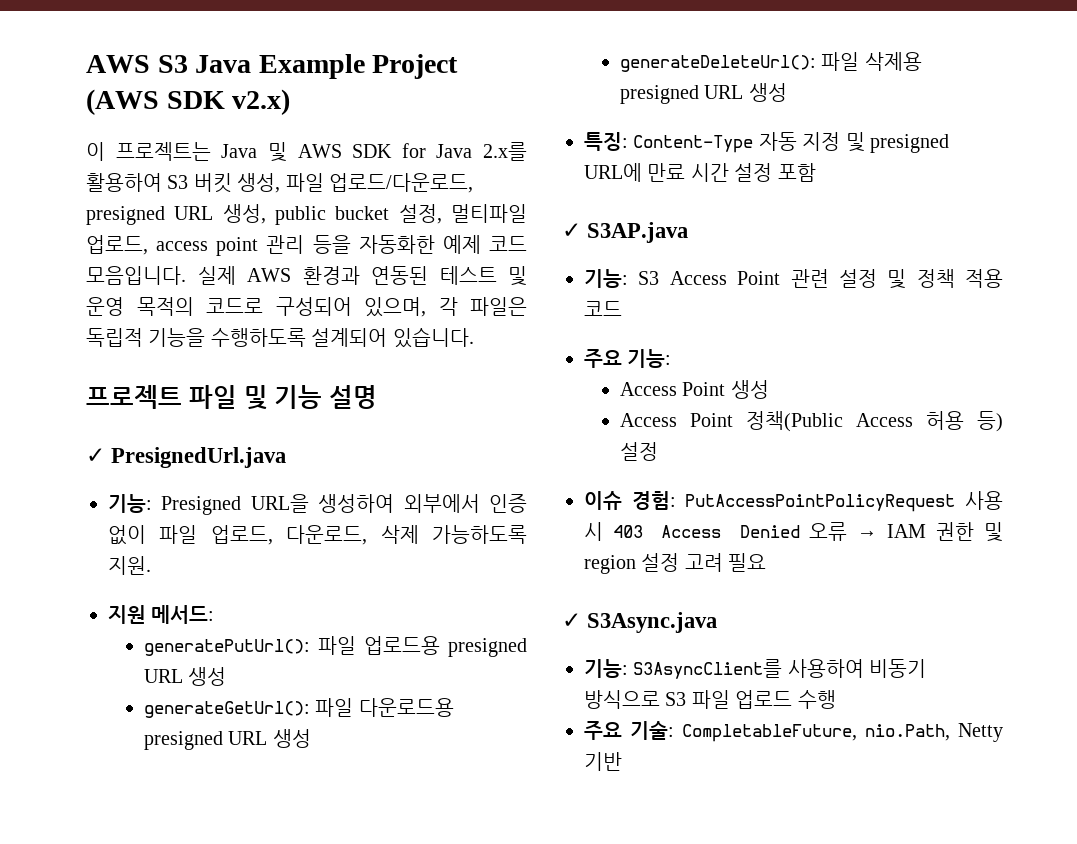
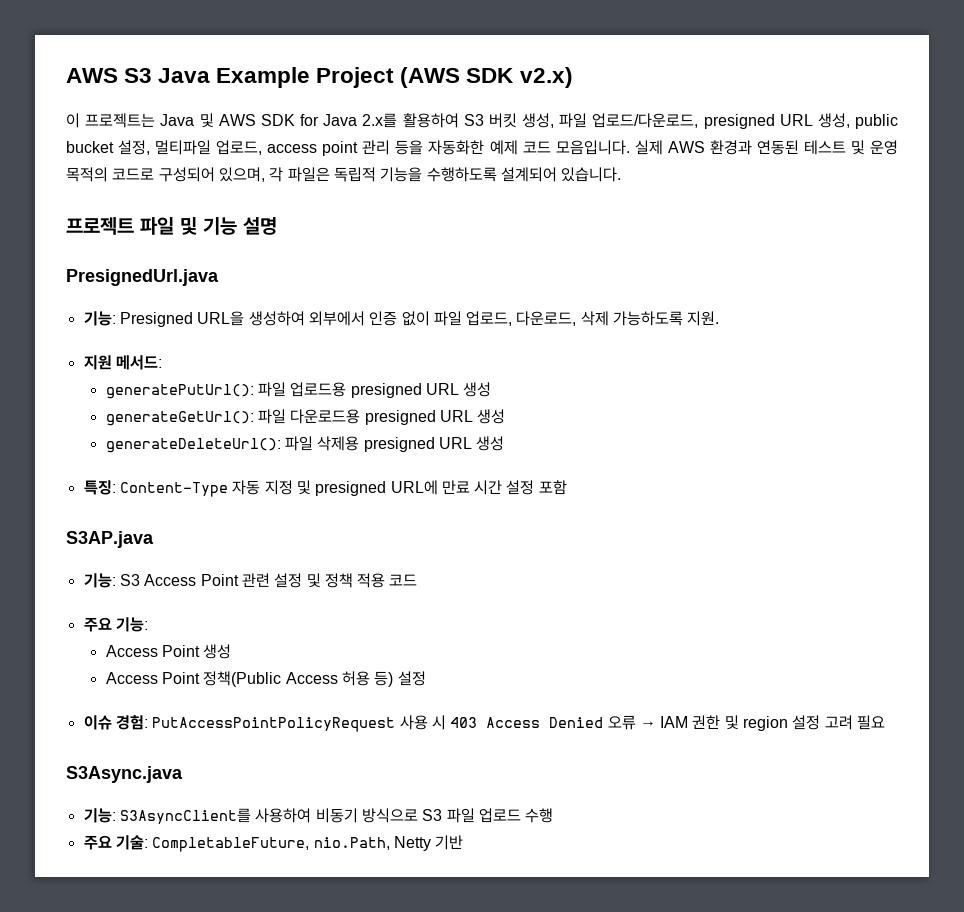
[86,448,105,463] ✓ -> (277, 226) none
[562,223,581,238] ✓ -> (567, 487) none
[562,613,581,628] ✓ -> (886, 722) none

